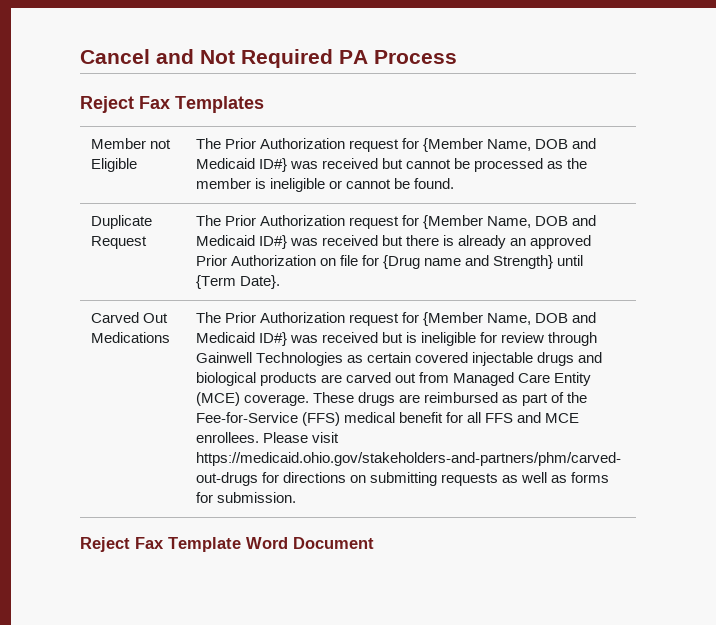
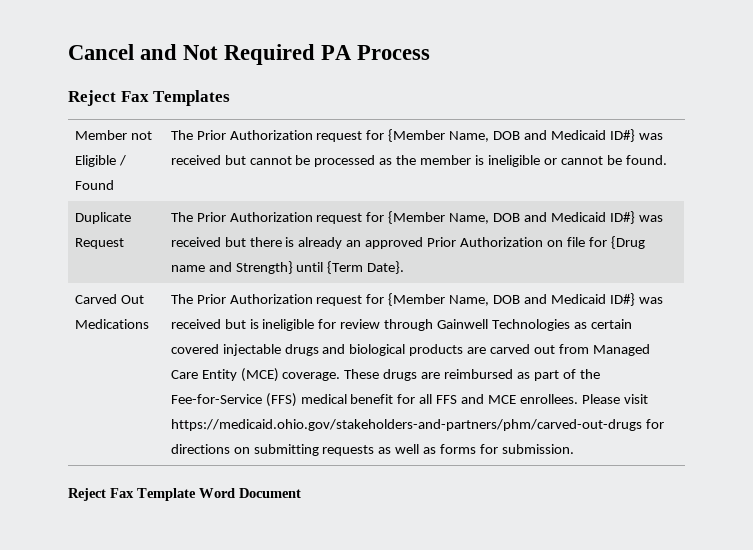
(137, 165) none -> [118,155,126,166] [74,180,114,190] / Found

